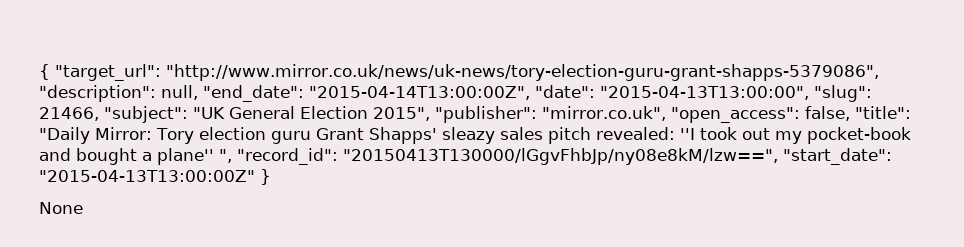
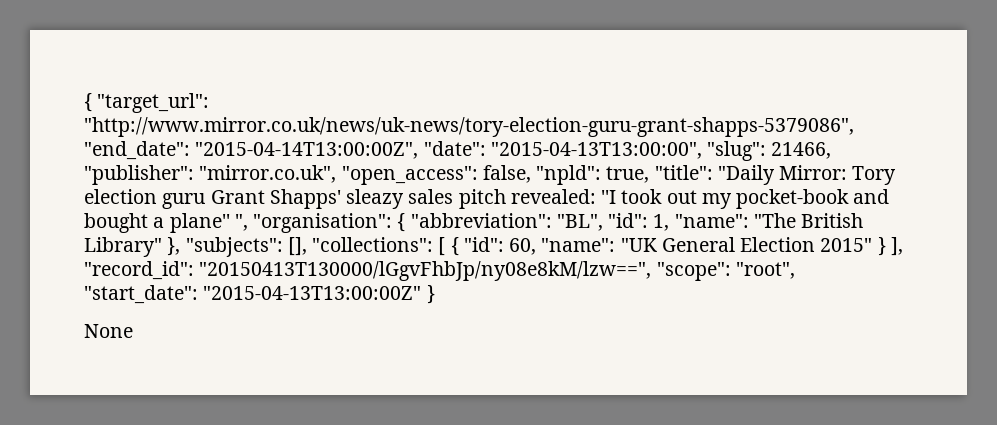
[39,85,198,102] "description": null, -> (854, 127) none
[104,106,430,123] "subject": "UK General Election 2015", -> (832, 150) none
(850, 113) none -> [536,165,650,185] "npld": true,
[237,148,778,165] "record_id": "20150413T130000/lGgvFhbJp/ny08e8kM/lzw==", -> [253,213,864,233] [84,237,903,257] [84,261,795,281] "organisation": { "abbreviation": "BL", "id": 1, "name": "The British Library" }, "subjects": [], "collections": [ { "id": 60, "name": "UK General Election 2015" } ], "record_id": "20150413T130000/lGgvFhbJp/ny08e8kM/lzw==", "scope": "root",

